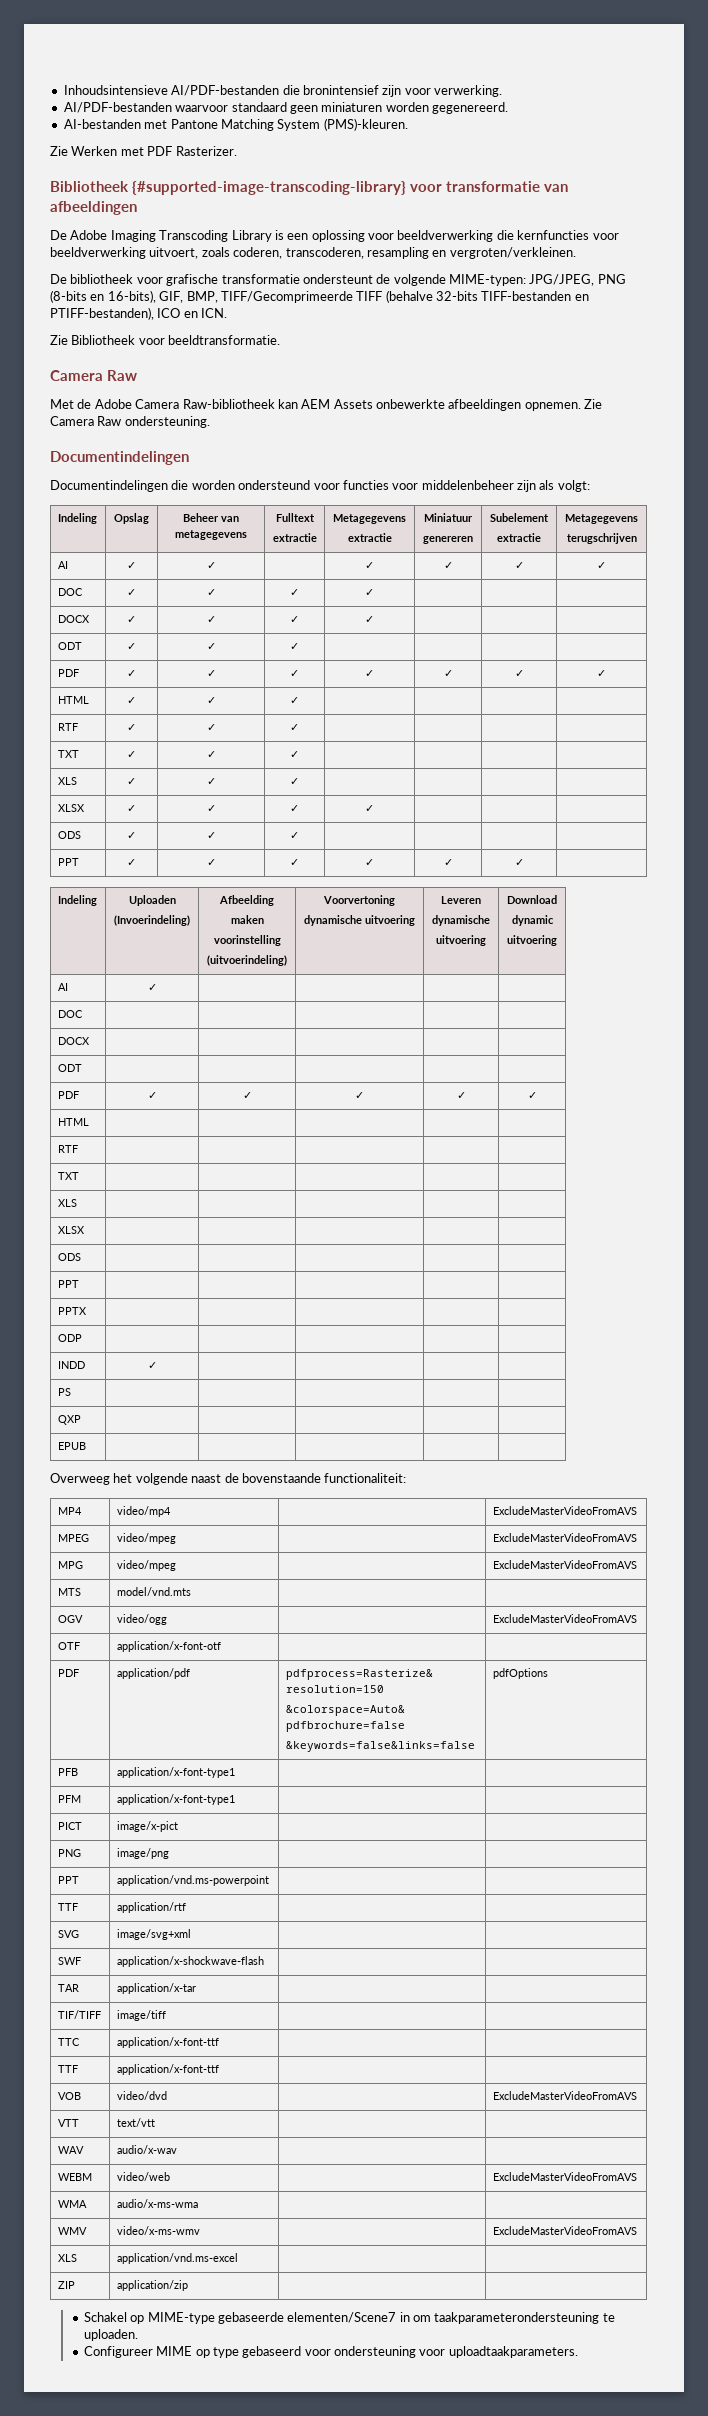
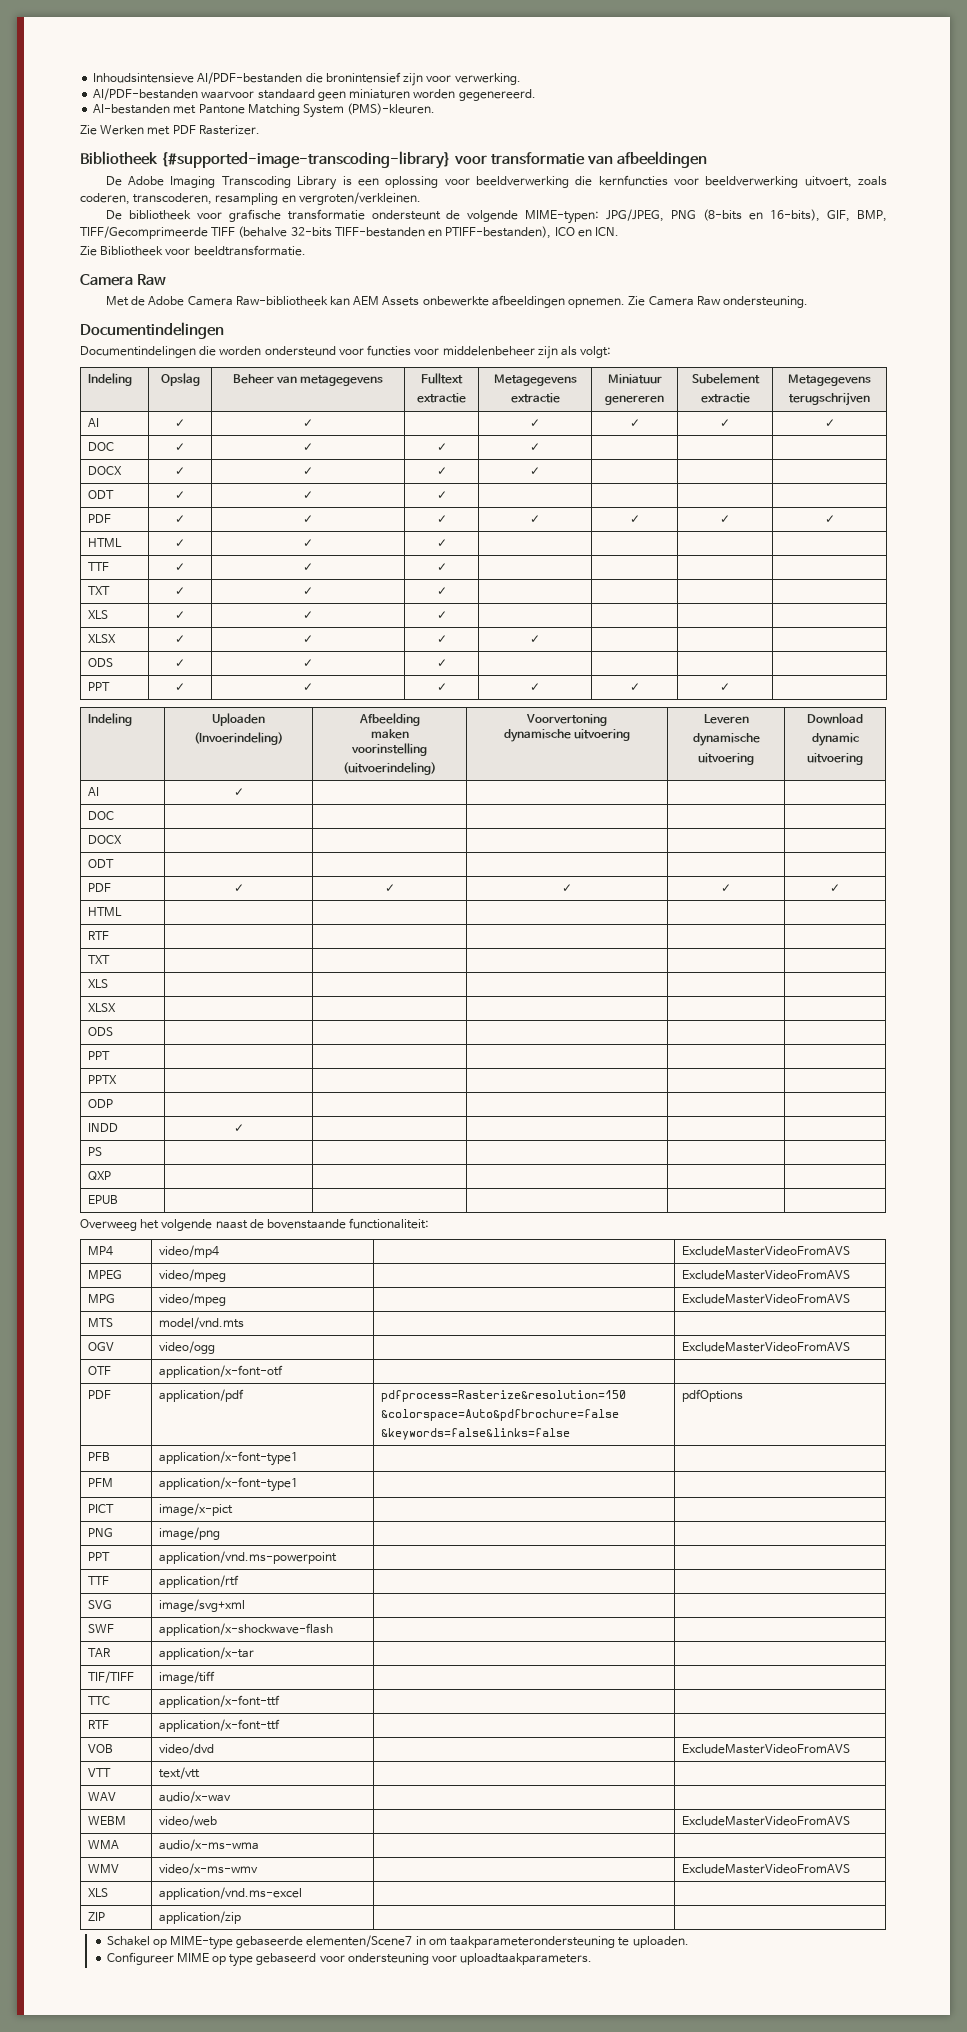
[57,723,78,731] RTF -> [87,562,109,571] TTF
[57,2065,78,2073] TTF -> [87,1720,109,1729] RTF

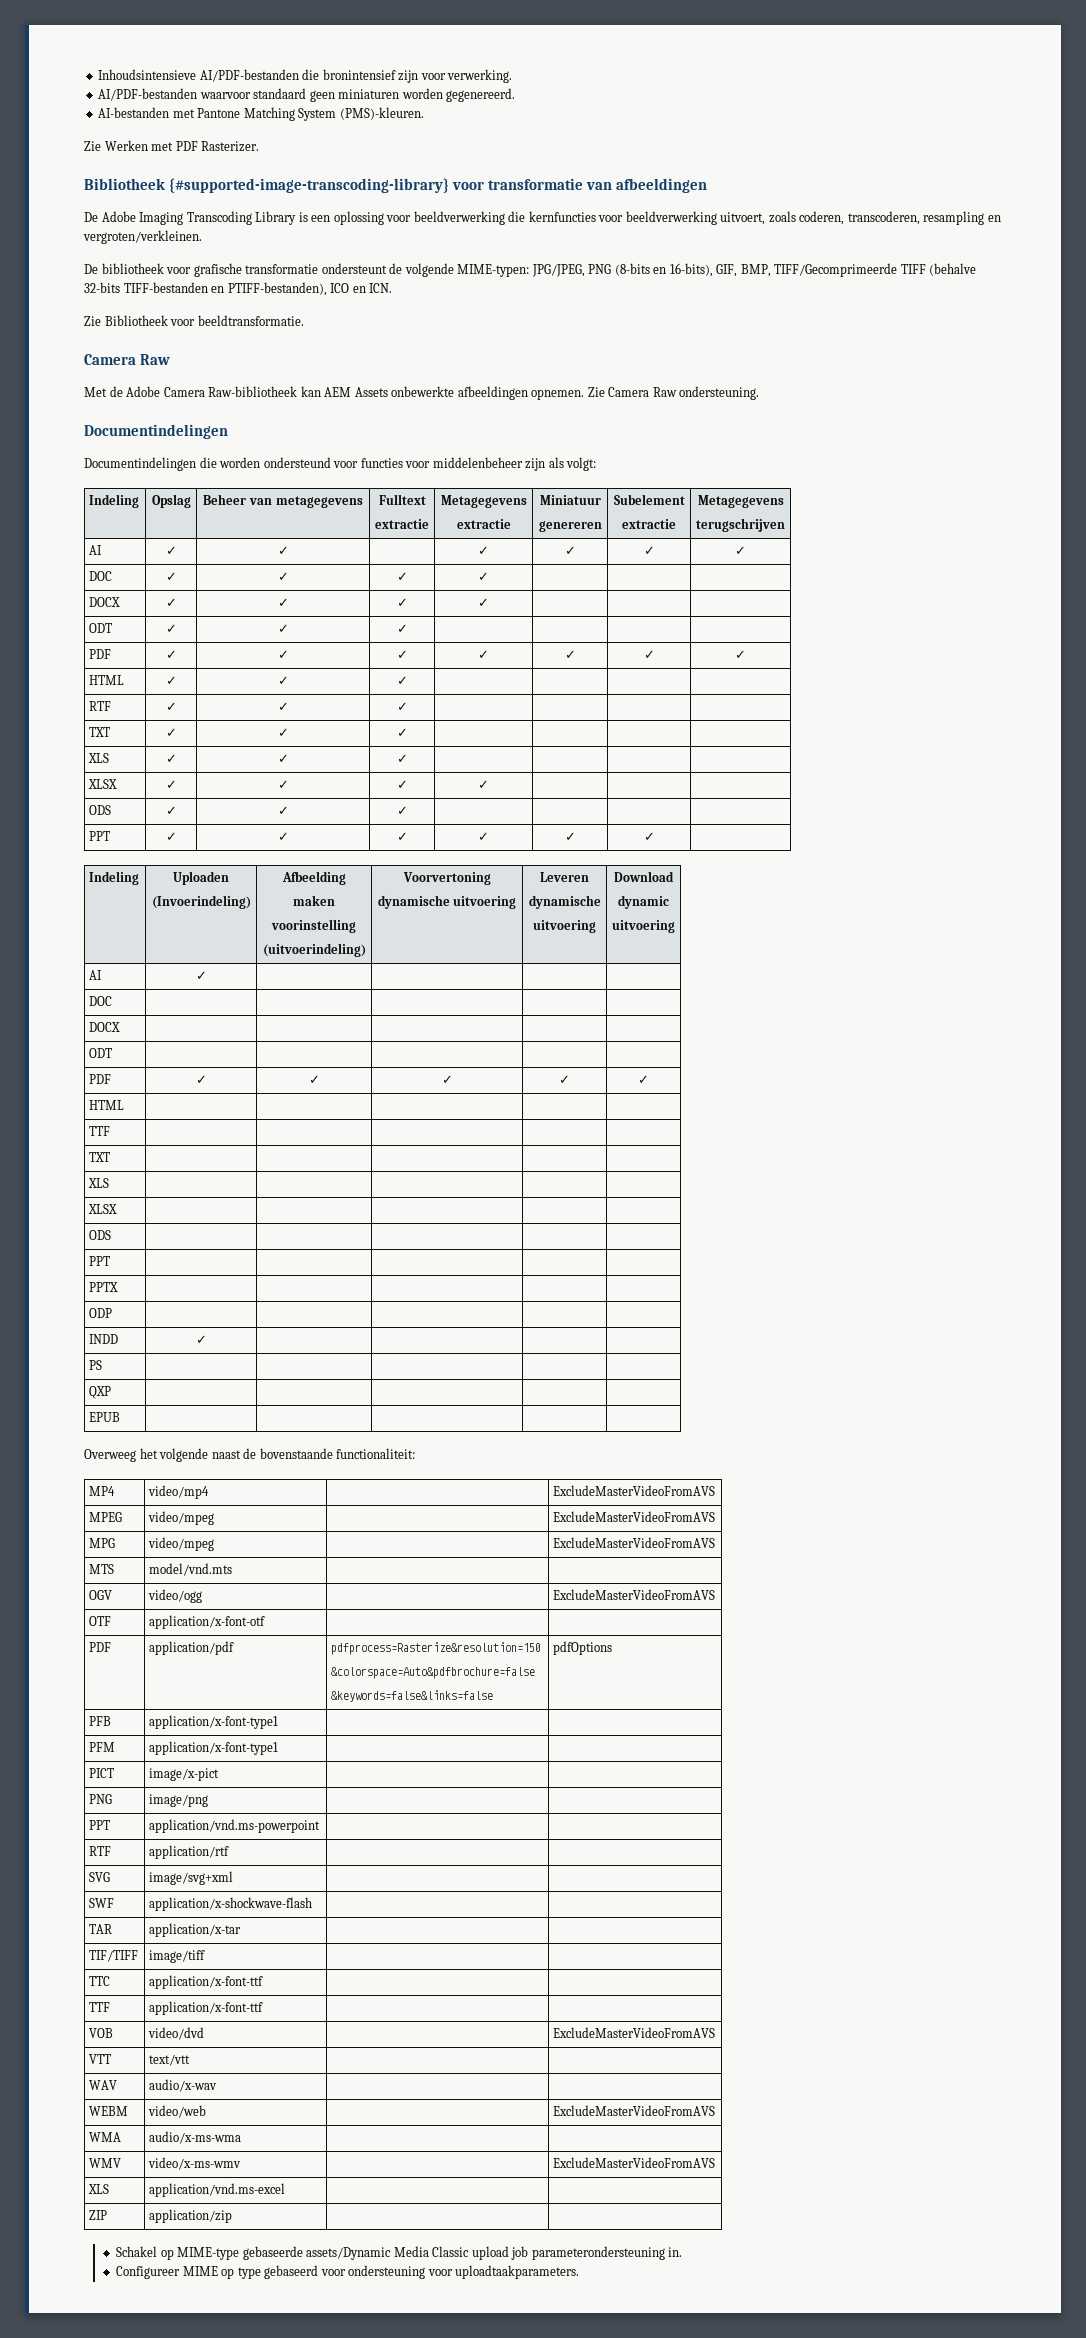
[87,562,109,571] TTF -> [89,701,112,711] RTF
[87,931,109,940] RTF -> [89,1126,111,1136] TTF
[87,1576,109,1585] TTF -> [89,1846,112,1856] RTF
[87,1720,109,1729] RTF -> [89,2002,111,2012] TTF
[306,1935,689,1948] elementen/Scene7 in om taakparameterondersteuning te uploaden. -> [306,2246,683,2260] assets/Dynamic Media Classic upload job parameterondersteuning in.

